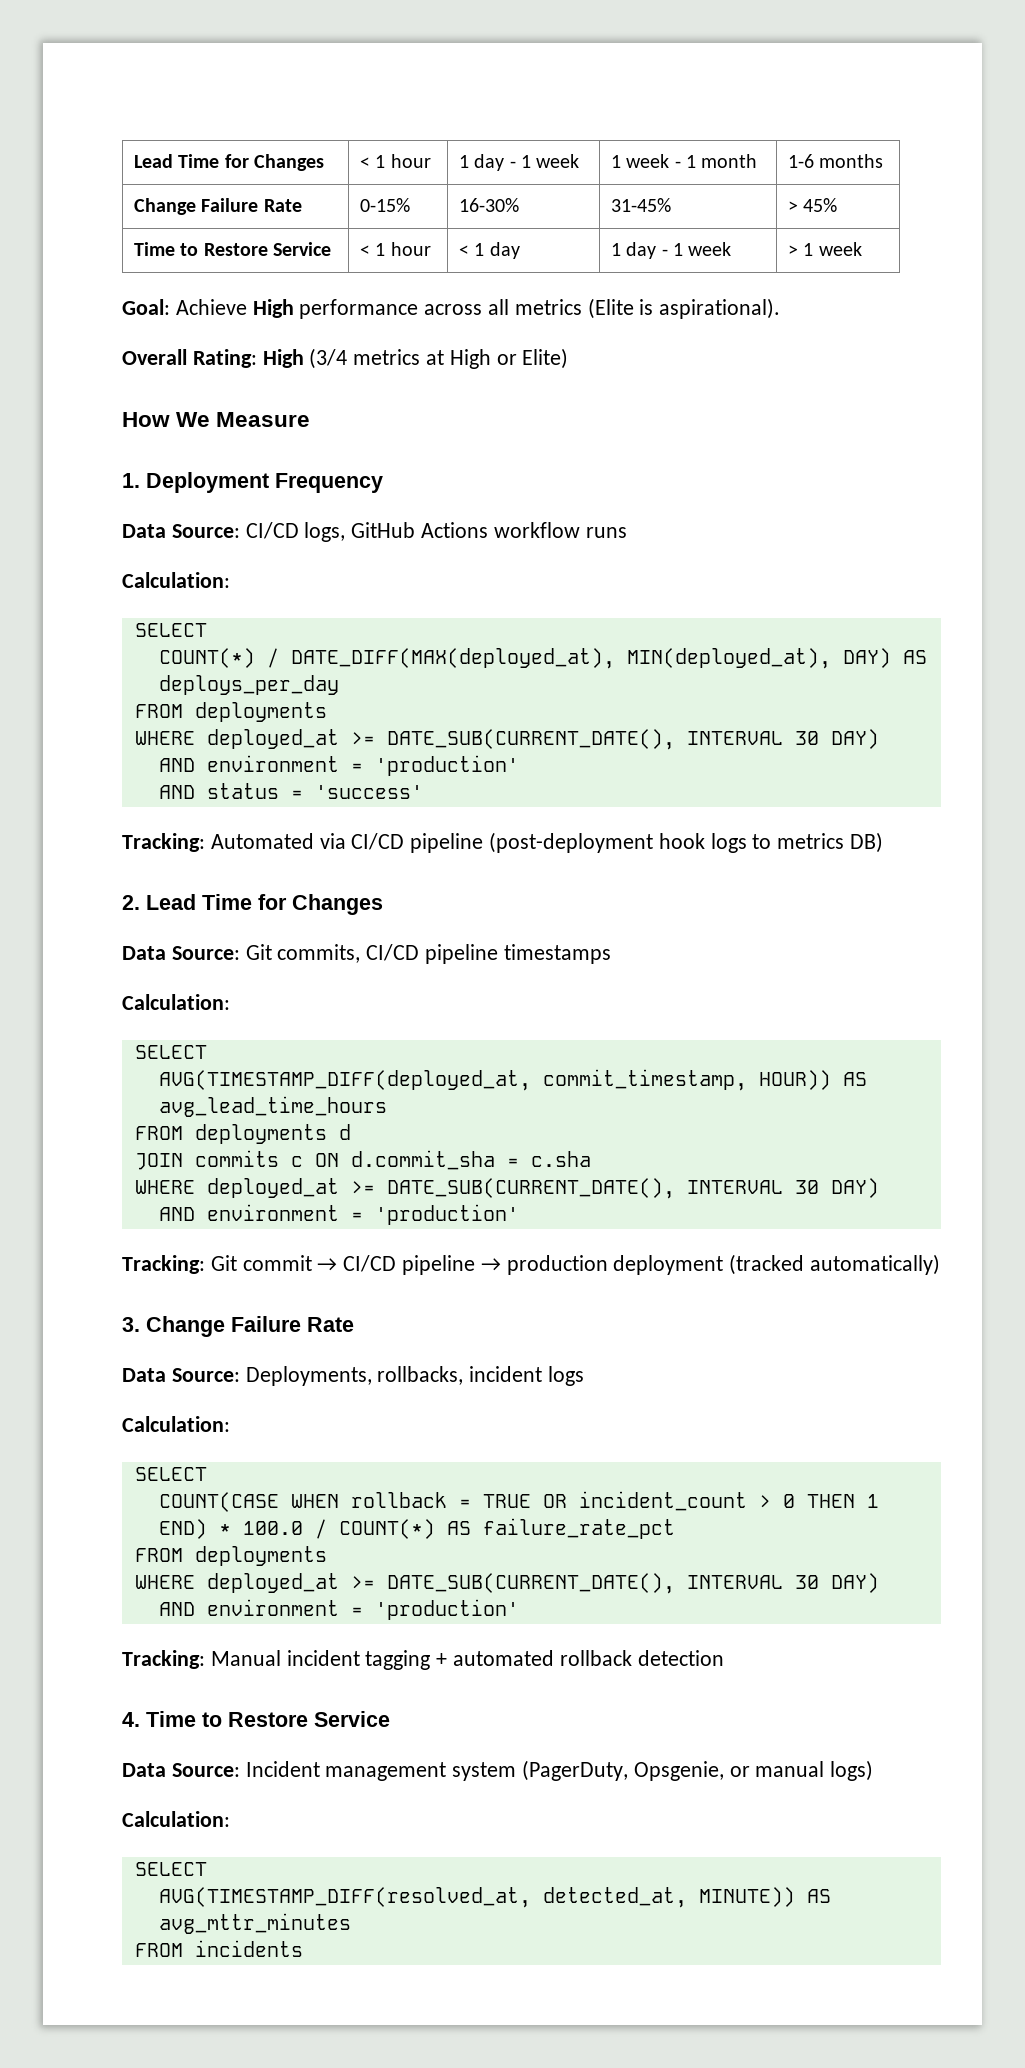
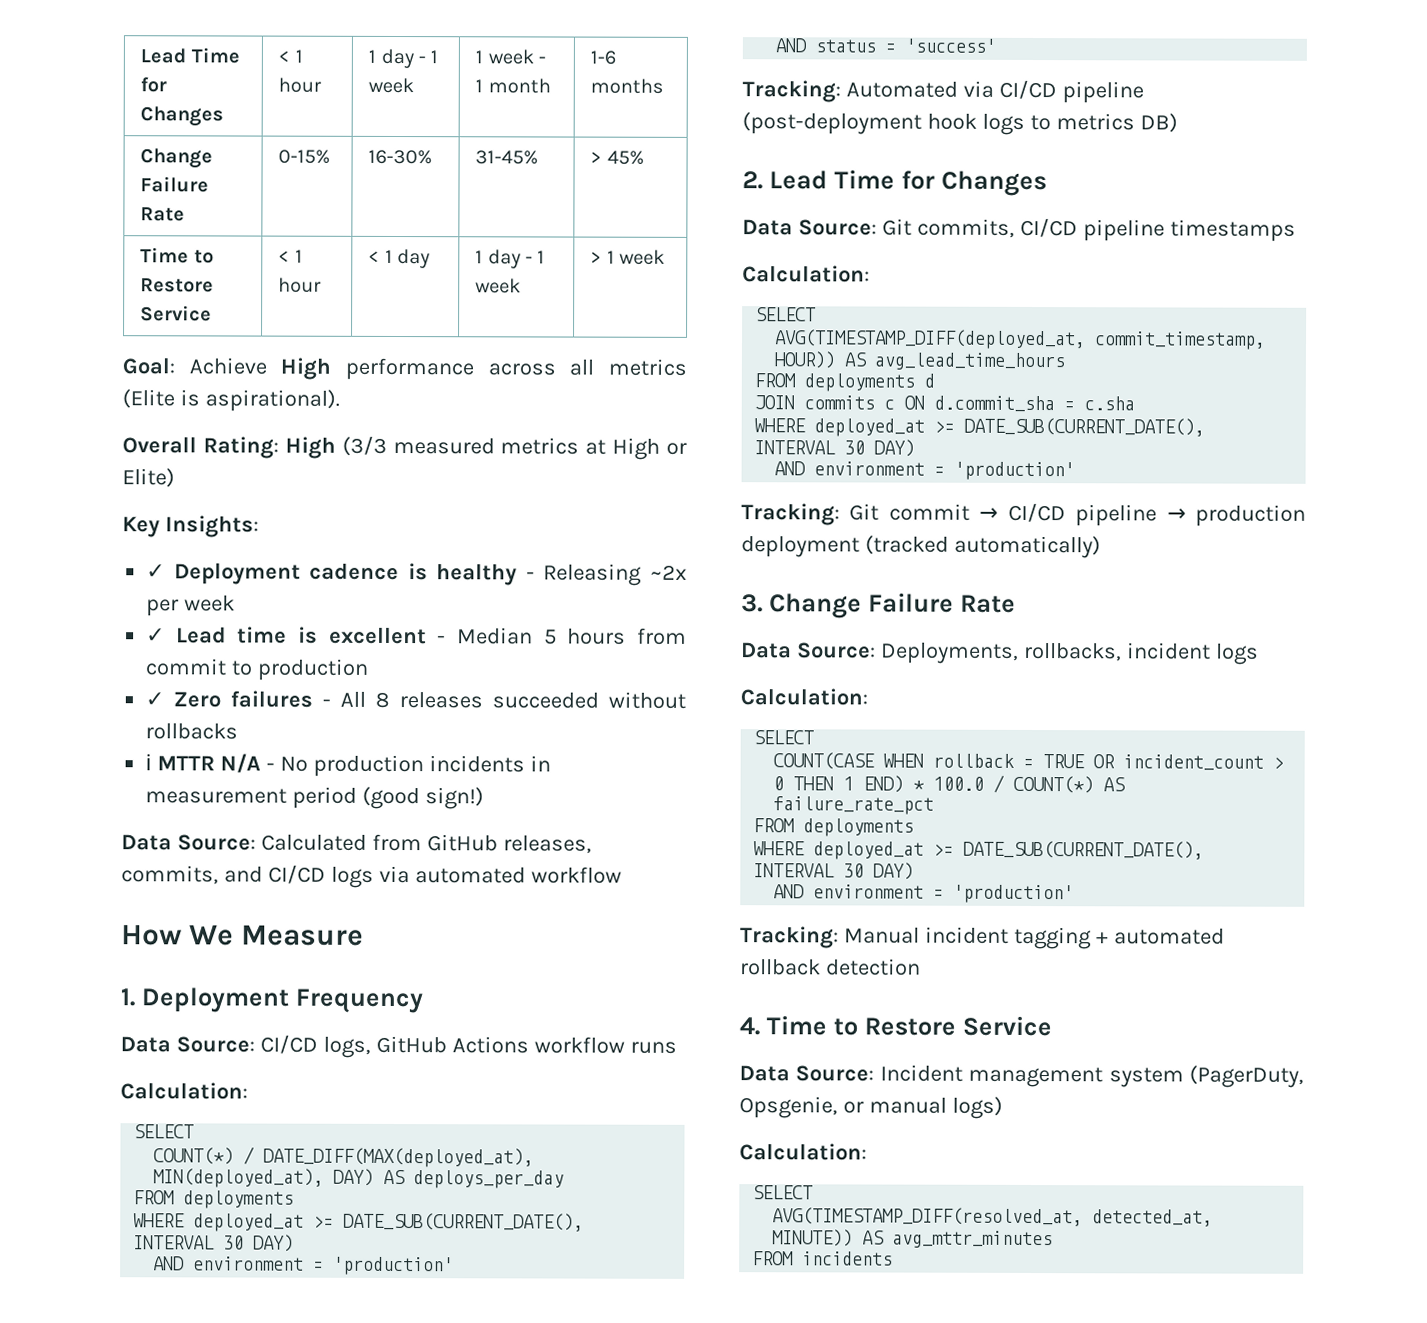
[309,348,348,369] (3/4 -> [341,435,495,456] (3/3 measured
(569, 358) none -> [122,515,259,538] [146,562,687,586] [146,595,236,617] [146,626,687,645] [145,658,370,681] [145,690,686,709] [145,723,239,740] [145,753,551,778] [145,786,485,810] [121,833,592,854] [121,864,622,888] // Key Insights: // ✓ Deployment cadence is healthy - Releasing ~2x per week // ✓ Lead time is excellent - Median 5 hours from commit to production // ✓ Zero failures - All 8 releases succeeded without rollbacks // ℹ MTTR N/A - No production incidents in measurement period (good sign!) // Data Source: Calculated from GitHub releases, commits, and CI/CD logs via automated workflow

